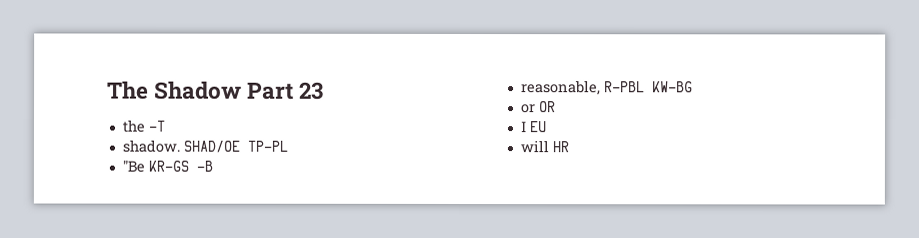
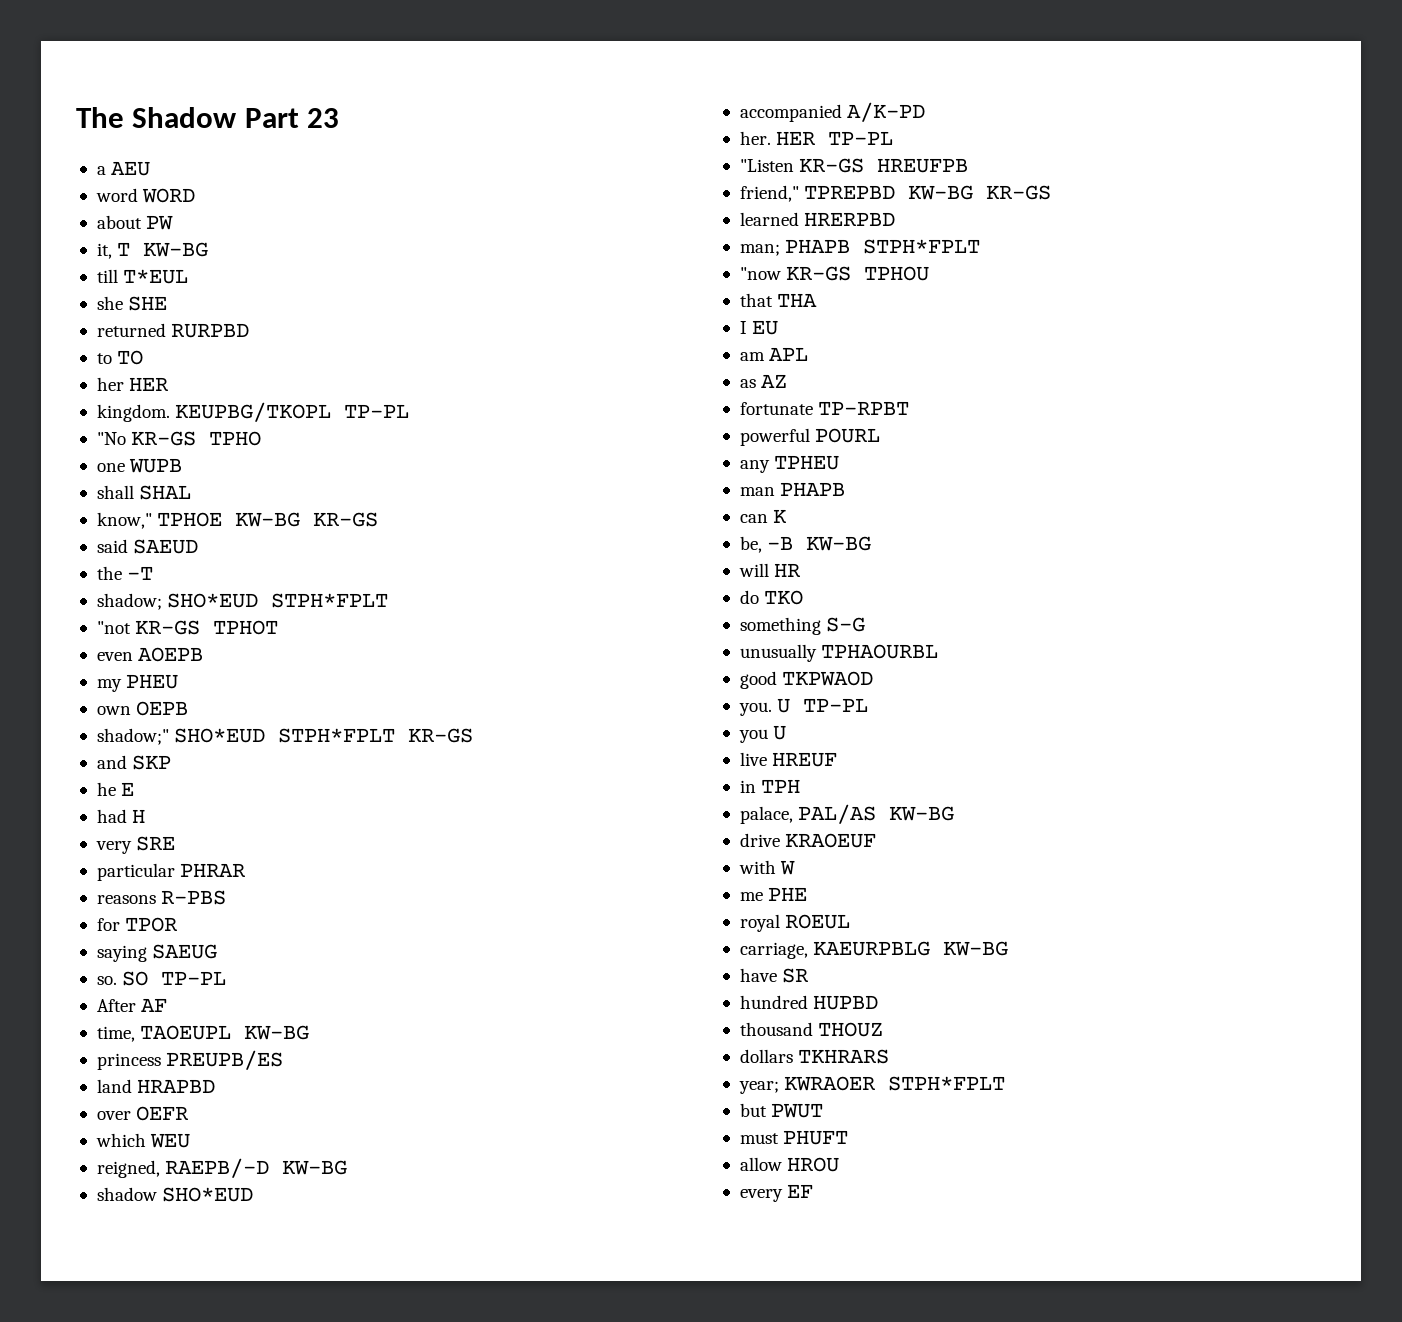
[121,119,165,133] [121,139,288,153] [121,159,213,173] [520,80,693,96] [520,101,556,114] [519,121,546,133] [519,140,569,153] the -T // shadow. SHAD/OE TP-PL // "Be KR-GS -B // reasonable, R-PBL KW-BG // or OR // I EU // will HR -> [96,161,151,176] [95,188,196,203] [96,215,174,230] [96,242,209,259] [96,269,189,284] [96,296,168,311] [96,323,250,338] [96,350,144,365] [96,377,170,391] [96,402,410,422] [96,431,262,446] [96,458,183,473] [96,485,192,500] [96,512,379,529] [96,539,199,554] [96,566,154,580] [96,593,389,610] [96,620,279,635] [96,647,204,662] [96,674,179,692] [96,701,189,716] [96,728,474,745] [96,755,172,770] [96,782,135,796] [96,809,146,823] [95,836,176,854] [96,863,247,881] [96,890,227,905] [96,917,179,932] [96,944,218,962] [96,971,227,986] [96,998,168,1012] [96,1025,310,1042] [96,1050,284,1070] [96,1079,216,1093] [96,1106,190,1121] [95,1133,191,1148] [96,1158,348,1178] [96,1187,254,1202] [739,102,926,122] [739,131,894,145] [739,158,969,173] [739,185,1052,202] [739,212,896,226] [739,239,981,256] [739,266,930,281] [739,293,818,307] [739,320,779,335] [739,347,809,361] [739,374,788,388] [739,401,910,415] [739,428,881,446] [739,455,840,473] [739,482,846,496] [739,509,788,523] [739,536,872,553] [738,563,802,577] [739,590,804,605] [739,617,866,635] [739,644,939,662] [739,671,874,689] [738,698,869,716] [738,725,787,743] [739,752,838,767] [739,779,801,793] [739,804,955,824] [739,833,877,848] [738,860,796,875] [739,887,808,901] [739,914,851,932] [739,941,1009,959] [739,968,810,983] [739,995,879,1010] [739,1022,884,1037] [739,1049,890,1064] [738,1076,1006,1094] [739,1103,824,1118] [739,1130,849,1145] [739,1157,840,1172] [739,1184,814,1202] a AEU // word WORD // about PW // it, T KW-BG // till T*EUL // she SHE // returned RURPBD // to TO // her HER // kingdom. KEUPBG/TKOPL TP-PL // "No KR-GS TPHO // one WUPB // shall SHAL // know," TPHOE KW-BG KR-GS // said SAEUD // the -T // shadow; SHO*EUD STPH*FPLT // "not KR-GS TPHOT // even AOEPB // my PHEU // own OEPB // shadow;" SHO*EUD STPH*FPLT KR-GS // and SKP // he E // had H // very SRE // particular PHRAR // reasons R-PBS // for TPOR // saying SAEUG // so. SO TP-PL // After AF // time, TAOEUPL KW-BG // princess PREUPB/ES // land HRAPBD // over OEFR // which WEU // reigned, RAEPB/-D KW-BG // shadow SHO*EUD // accompanied A/K-PD // her. HER TP-PL // "Listen KR-GS HREUFPB // friend," TPREPBD KW-BG KR-GS // learned HRERPBD // man; PHAPB STPH*FPLT // "now KR-GS TPHOU // that THA // I EU // am APL // as AZ // fortunate TP-RPBT // powerful POURL // any TPHEU // man PHAPB // can K // be, -B KW-BG // will HR // do TKO // something S-G // unusually TPHAOURBL // good TKPWAOD // you. U TP-PL // you U // live HREUF // in TPH // palace, PAL/AS KW-BG // drive KRAOEUF // with W // me PHE // royal ROEUL // carriage, KAEURPBLG KW-BG // have SR // hundred HUPBD // thousand THOUZ // dollars TKHRARS // year; KWRAOER STPH*FPLT // but PWUT // must PHUFT // allow HROU // every EF

